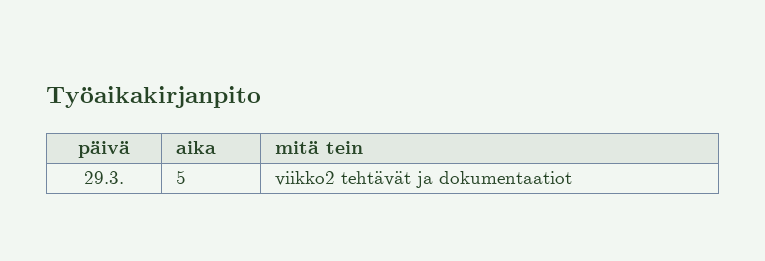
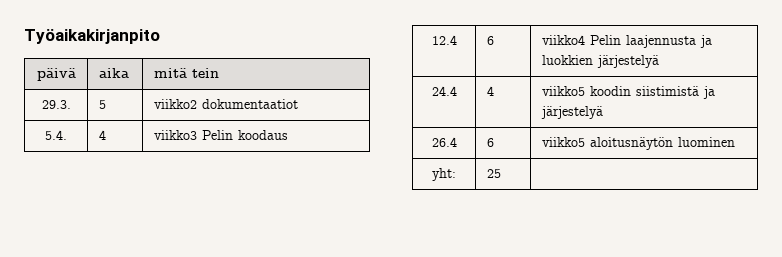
[341,171,573,188] tehtävät ja dokumentaatiot -> [201,99,298,109] [45,130,67,140] [98,130,106,140] [153,130,288,140] [431,35,457,45] [486,36,494,45] [541,35,712,48] [541,55,659,68] [431,86,457,96] [486,86,494,96] [541,86,715,99] [540,106,603,119] [431,137,457,147] [486,138,494,147] [541,137,735,150] [432,168,456,181] [486,169,501,178] dokumentaatiot // 5.4. | 4 | viikko3 Pelin koodaus // 12.4 | 6 | viikko4 Pelin laajennusta ja luokkien järjestelyä // 24.4 | 4 | viikko5 koodin siistimistä ja järjestelyä // 26.4 | 6 | viikko5 aloitusnäytön luominen // yht: | 25 |

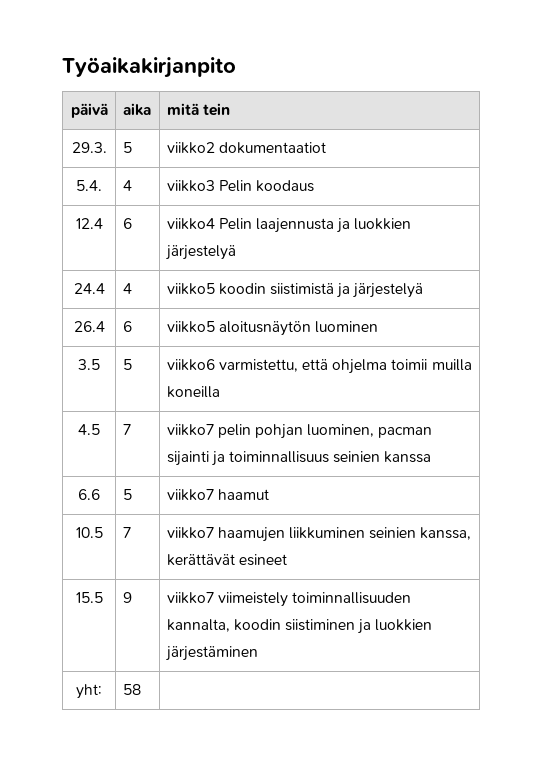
(735, 142) none -> [78,359,100,370] [122,359,132,370] [166,359,472,374] [166,386,220,398] [78,424,100,435] [122,424,131,435] [166,424,433,439] [166,451,432,466] [78,489,100,500] [122,489,132,500] [166,489,269,501] [75,527,103,538] [122,527,131,538] [166,527,472,542] [166,554,287,566] [75,592,103,603] [122,592,132,603] [166,592,412,607] [166,619,433,634] [165,646,258,661] // 3.5 | 5 | viikko6 varmistettu, että ohjelma toimii muilla koneilla // 4.5 | 7 | viikko7 pelin pohjan luominen, pacman sijainti ja toiminnallisuus seinien kanssa // 6.6 | 5 | viikko7 haamut // 10.5 | 7 | viikko7 haamujen liikkuminen seinien kanssa, kerättävät esineet // 15.5 | 9 | viikko7 viimeistely toiminnallisuuden kannalta, koodin siistiminen ja luokkien järjestäminen
[486,169,501,178] 25 -> [122,684,141,695] 58

